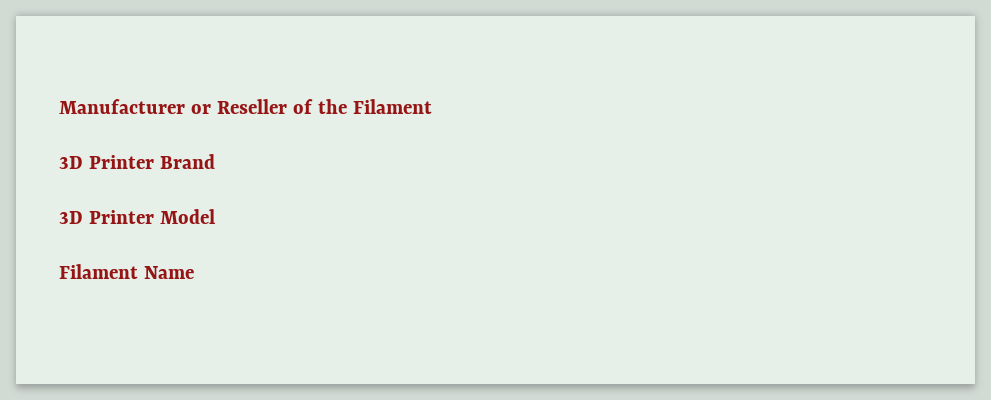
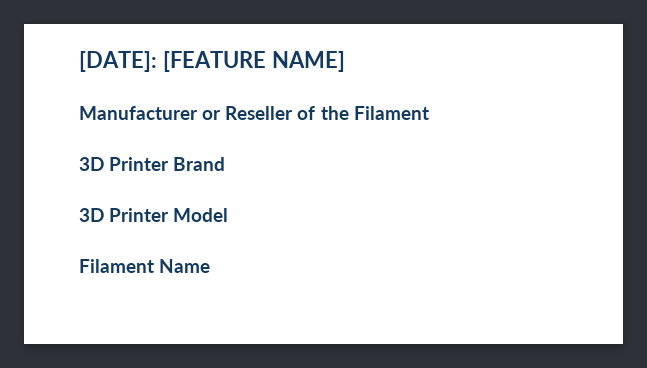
(59, 106) none -> [79,51,345,72] [DATE]: [FEATURE NAME] //

